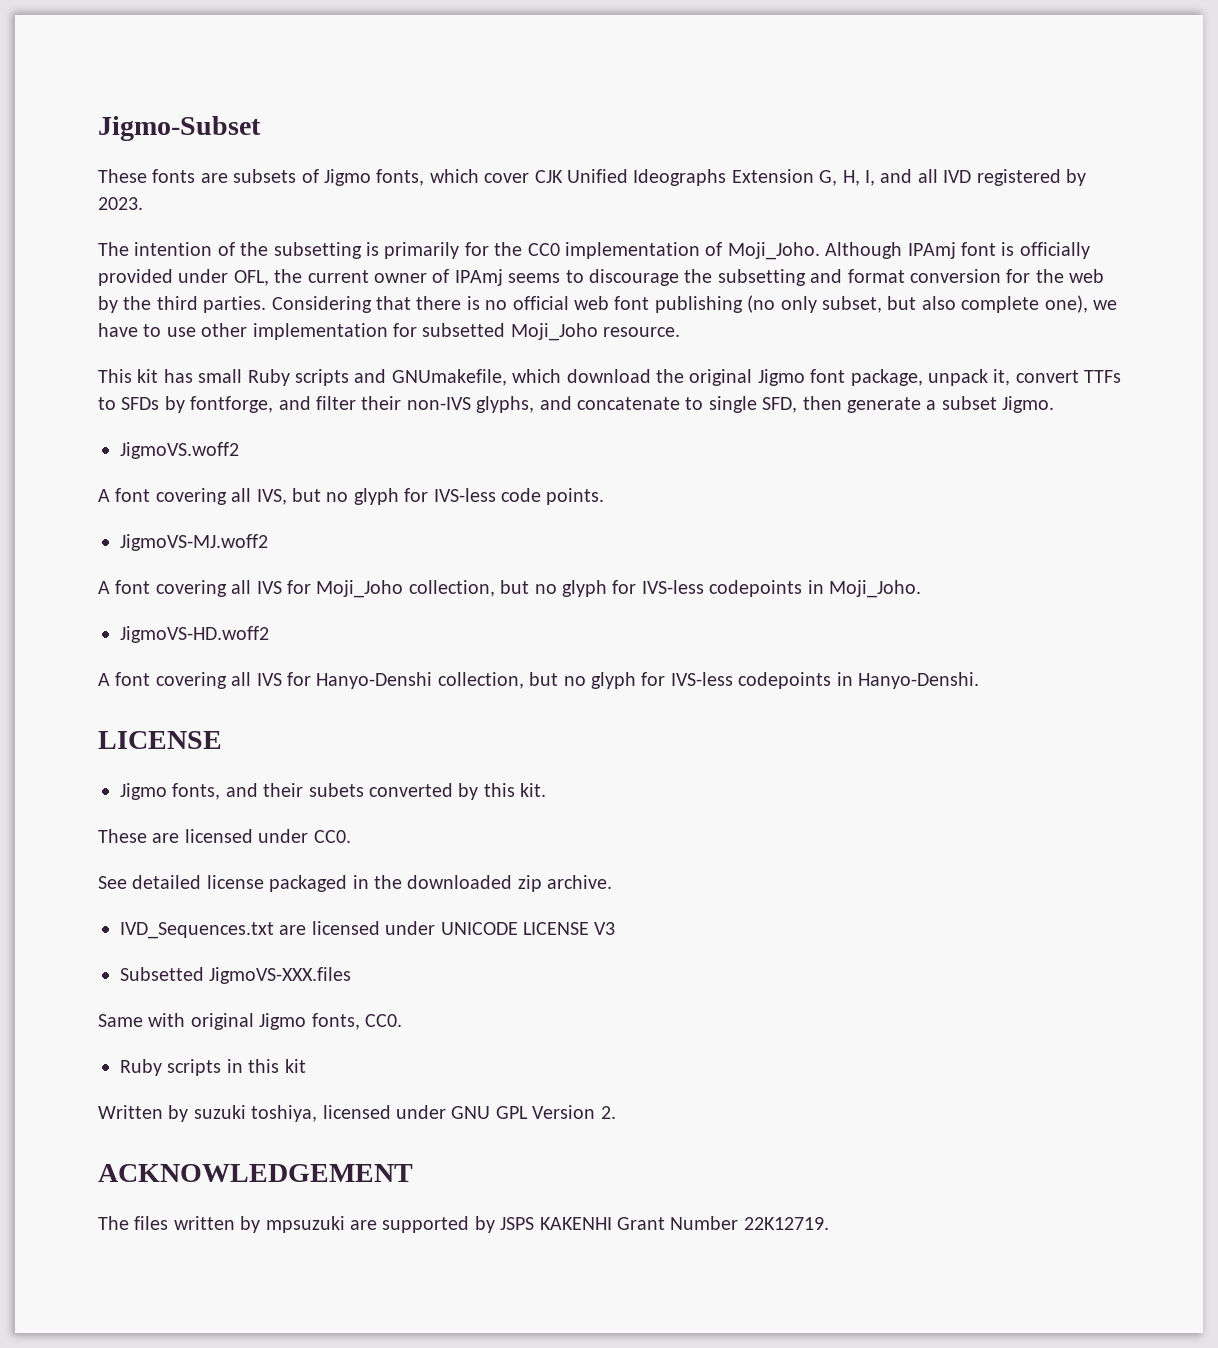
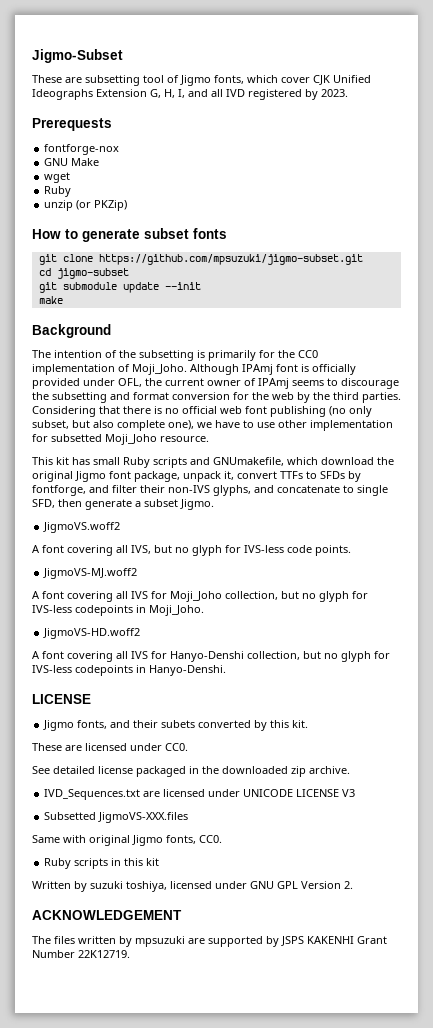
[152,169,297,183] fonts are subsets -> [65,75,164,86] are subsetting tool
(143, 203) none -> [32,118,112,131] [44,144,120,155] [44,158,100,166] [44,172,71,183] [44,186,72,197] [44,200,128,211] [32,228,227,242] [38,254,363,265] [38,268,129,279] [38,282,201,293] [38,296,63,304] [32,324,111,338] // Prerequests // fontforge-nox // GNU Make // wget // Ruby // unzip (or PKZip) // How to generate subset fonts // git clone https://github.com/mpsuzuki/jigmo-subset.git // cd jigmo-subset // git submodule update --init // make // Background

